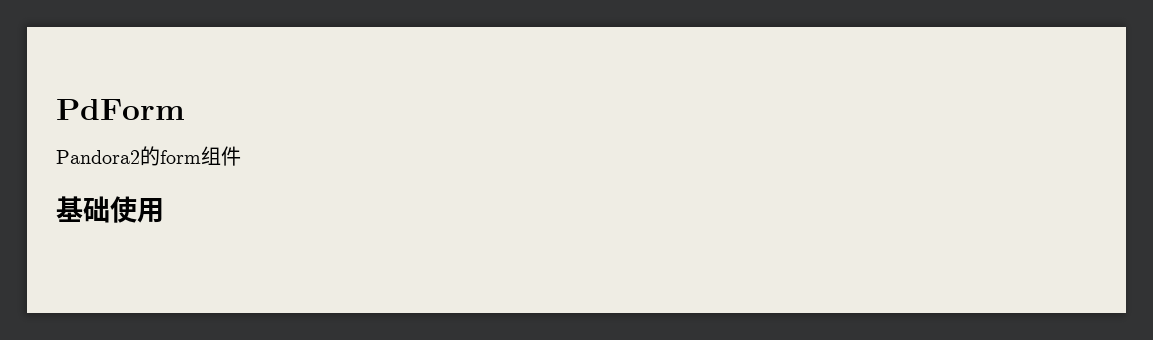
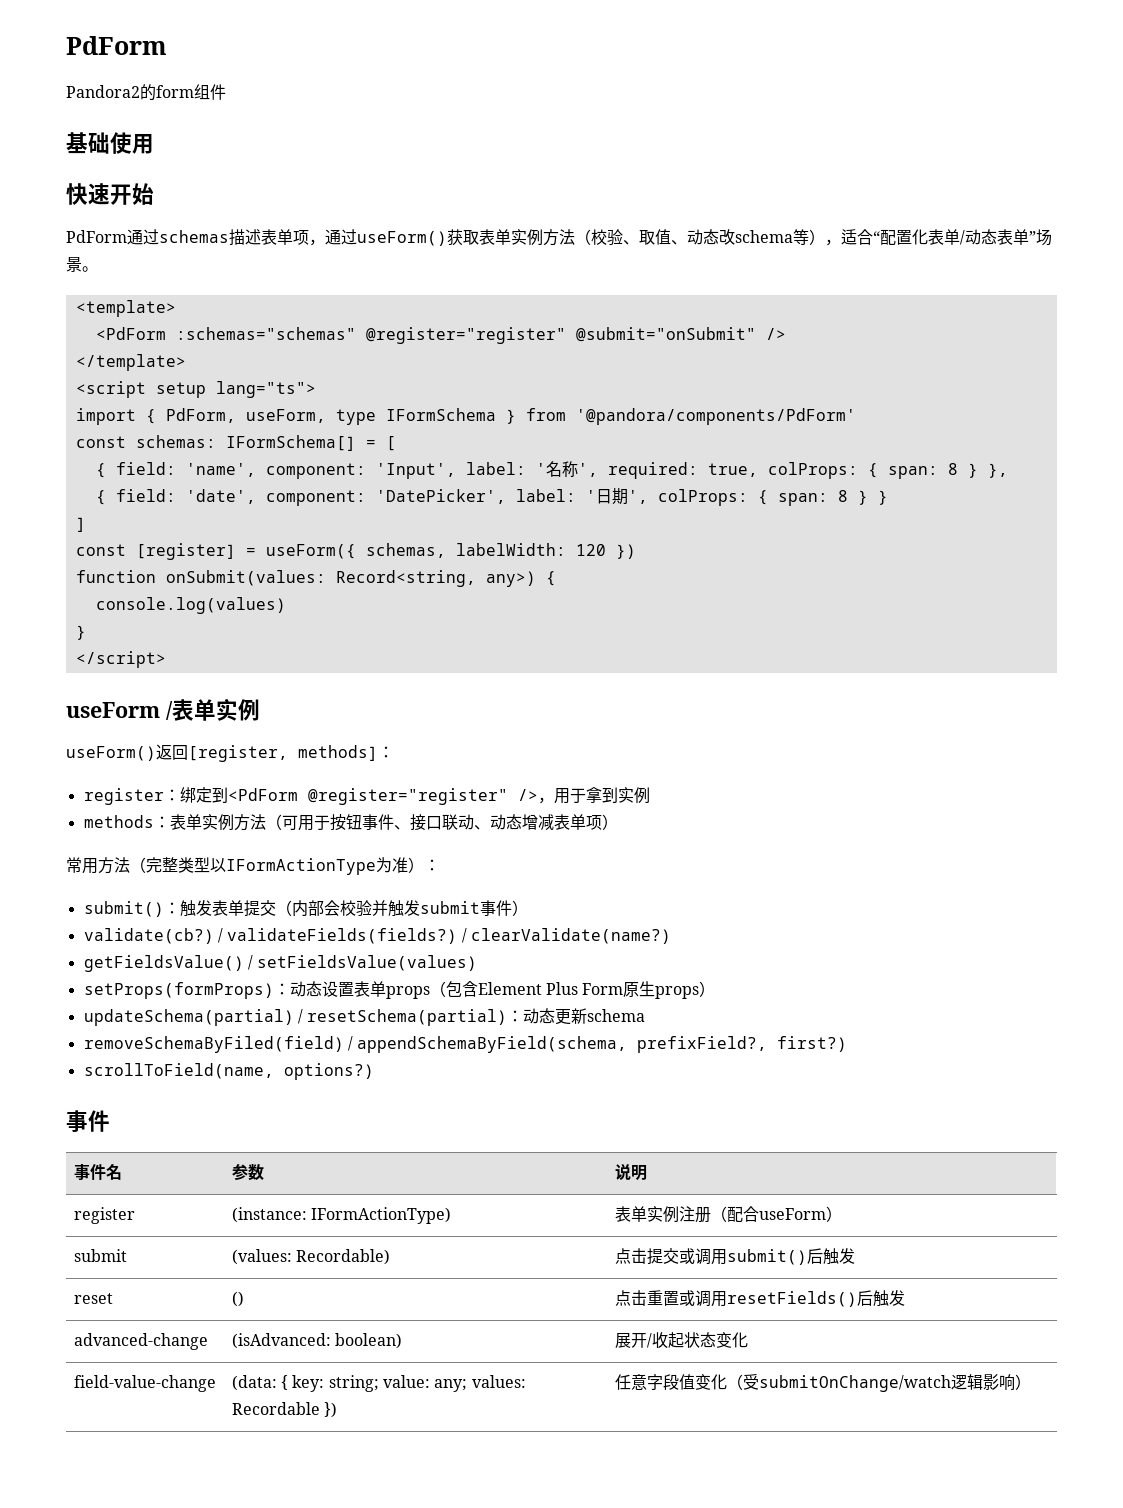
(164, 210) none -> [66,183,154,205] [66,229,1052,246] [66,257,98,272] [75,300,176,317] [95,327,786,344] [75,354,186,371] [75,381,316,398] [75,408,856,425] [75,435,396,451] [95,461,1008,479] [95,488,888,506] [75,517,86,532] [75,543,636,560] [75,570,556,587] [95,597,286,614] [75,625,86,640] [75,651,166,668] [66,698,260,721] [66,744,394,762] [83,787,650,805] [83,814,618,831] [66,857,440,875] [83,900,528,917] [83,928,671,944] [83,955,478,972] [83,981,716,999] [83,1008,646,1026] [83,1036,848,1053] [83,1063,374,1080] [66,1110,110,1132] [73,1163,122,1180] [231,1164,264,1181] [614,1164,647,1181] [73,1207,135,1224] [231,1207,452,1224] [614,1206,842,1223] [73,1249,127,1262] [231,1249,391,1265] [614,1248,855,1265] [73,1293,113,1304] [231,1291,244,1307] [614,1290,905,1307] [73,1333,208,1350] [231,1333,403,1349] [614,1332,748,1349] [73,1375,216,1392] [231,1375,526,1392] [231,1402,338,1418] [614,1374,1031,1392] // 快速开始 // PdForm通过schemas描述表单项，通过useForm()获取表单实例方法（校验、取值、动态改schema等），适合“配置化表单/动态表单”场景。 // <template> // <PdForm :schemas="schemas" @register="register" @submit="onSubmit" /> // </template> // <script setup lang="ts"> // import { PdForm, useForm, type IFormSchema } from '@pandora/components/PdForm' // const schemas: IFormSchema[] = [ // { field: 'name', component: 'Input', label: '名称', required: true, colProps: { span: 8 } }, // { field: 'date', component: 'DatePicker', label: '日期', colProps: { span: 8 } } // ] // const [register] = useForm({ schemas, labelWidth: 120 }) // function onSubmit(values: Record<string, any>) { // console.log(values) // } // </script> // useForm /表单实例 // useForm()返回[register, methods]： // register：绑定到<PdForm @register="register" />，用于拿到实例 // methods：表单实例方法（可用于按钮事件、接口联动、动态增减表单项） // 常用方法（完整类型以IFormActionType为准）： // submit()：触发表单提交（内部会校验并触发submit事件） // validate(cb?) / validateFields(fields?) / clearValidate(name?) // getFieldsValue() / setFieldsValue(values) // setProps(formProps)：动态设置表单props（包含Element Plus Form原生props） // updateSchema(partial) / resetSchema(partial)：动态更新schema // removeSchemaByFiled(field) / appendSchemaByField(schema, prefixField?, first?) // scrollToField(name, options?) // 事件 // 事件名 | 参数 | 说明 // register | (instance: IFormActionType) | 表单实例注册（配合useForm） // submit | (values: Recordable) | 点击提交或调用submit()后触发 // reset | () | 点击重置或调用resetFields()后触发 // advanced-change | (isAdvanced: boolean) | 展开/收起状态变化 // field-value-change | (data: { key: string; value: any; values: Recordable }) | 任意字段值变化（受submitOnChange/watch逻辑影响）

